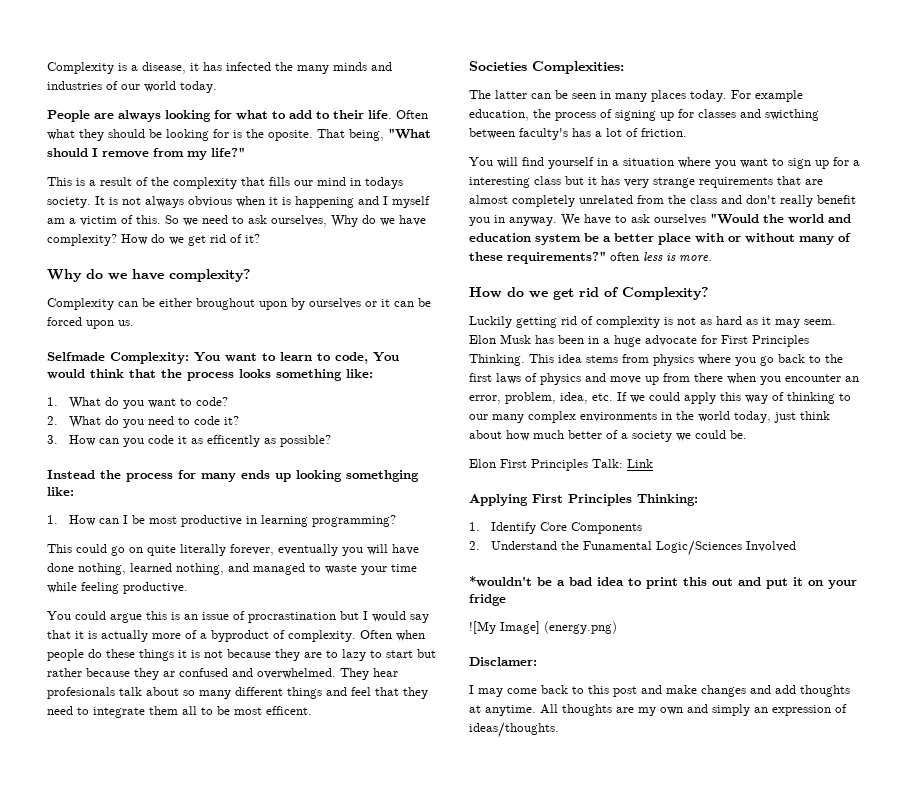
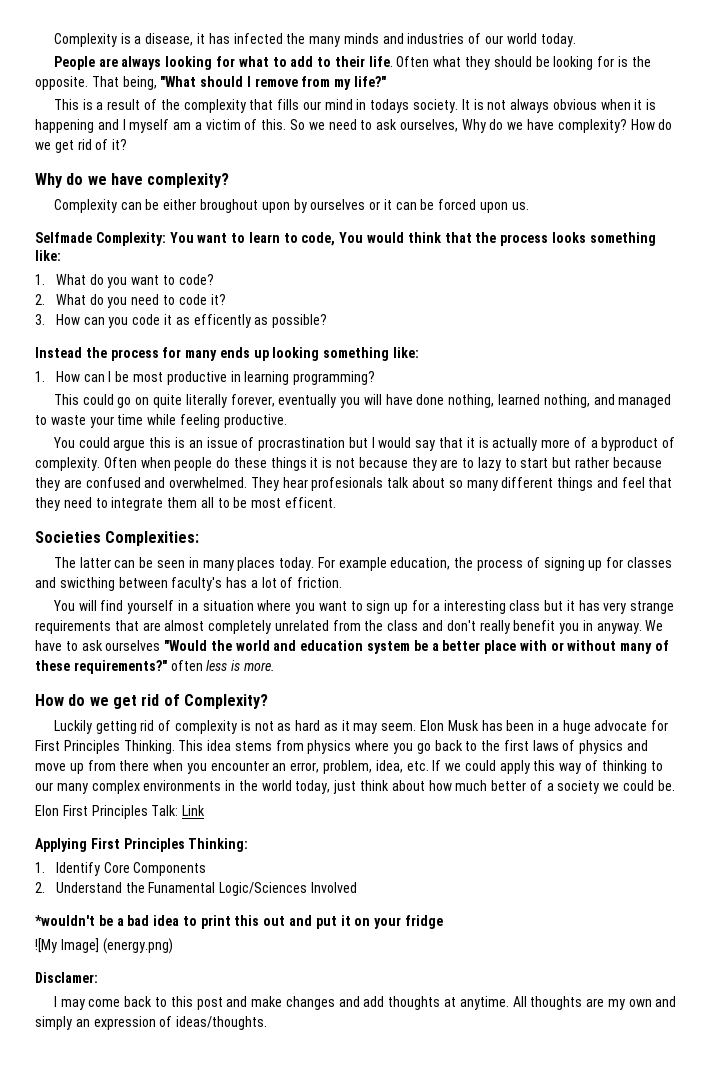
[268,130,313,141] oposite. -> [35,76,88,90] opposite.
[346,470,419,482] somethging -> [323,347,390,361] something
[163,671,175,677] ar -> [63,479,82,488] are

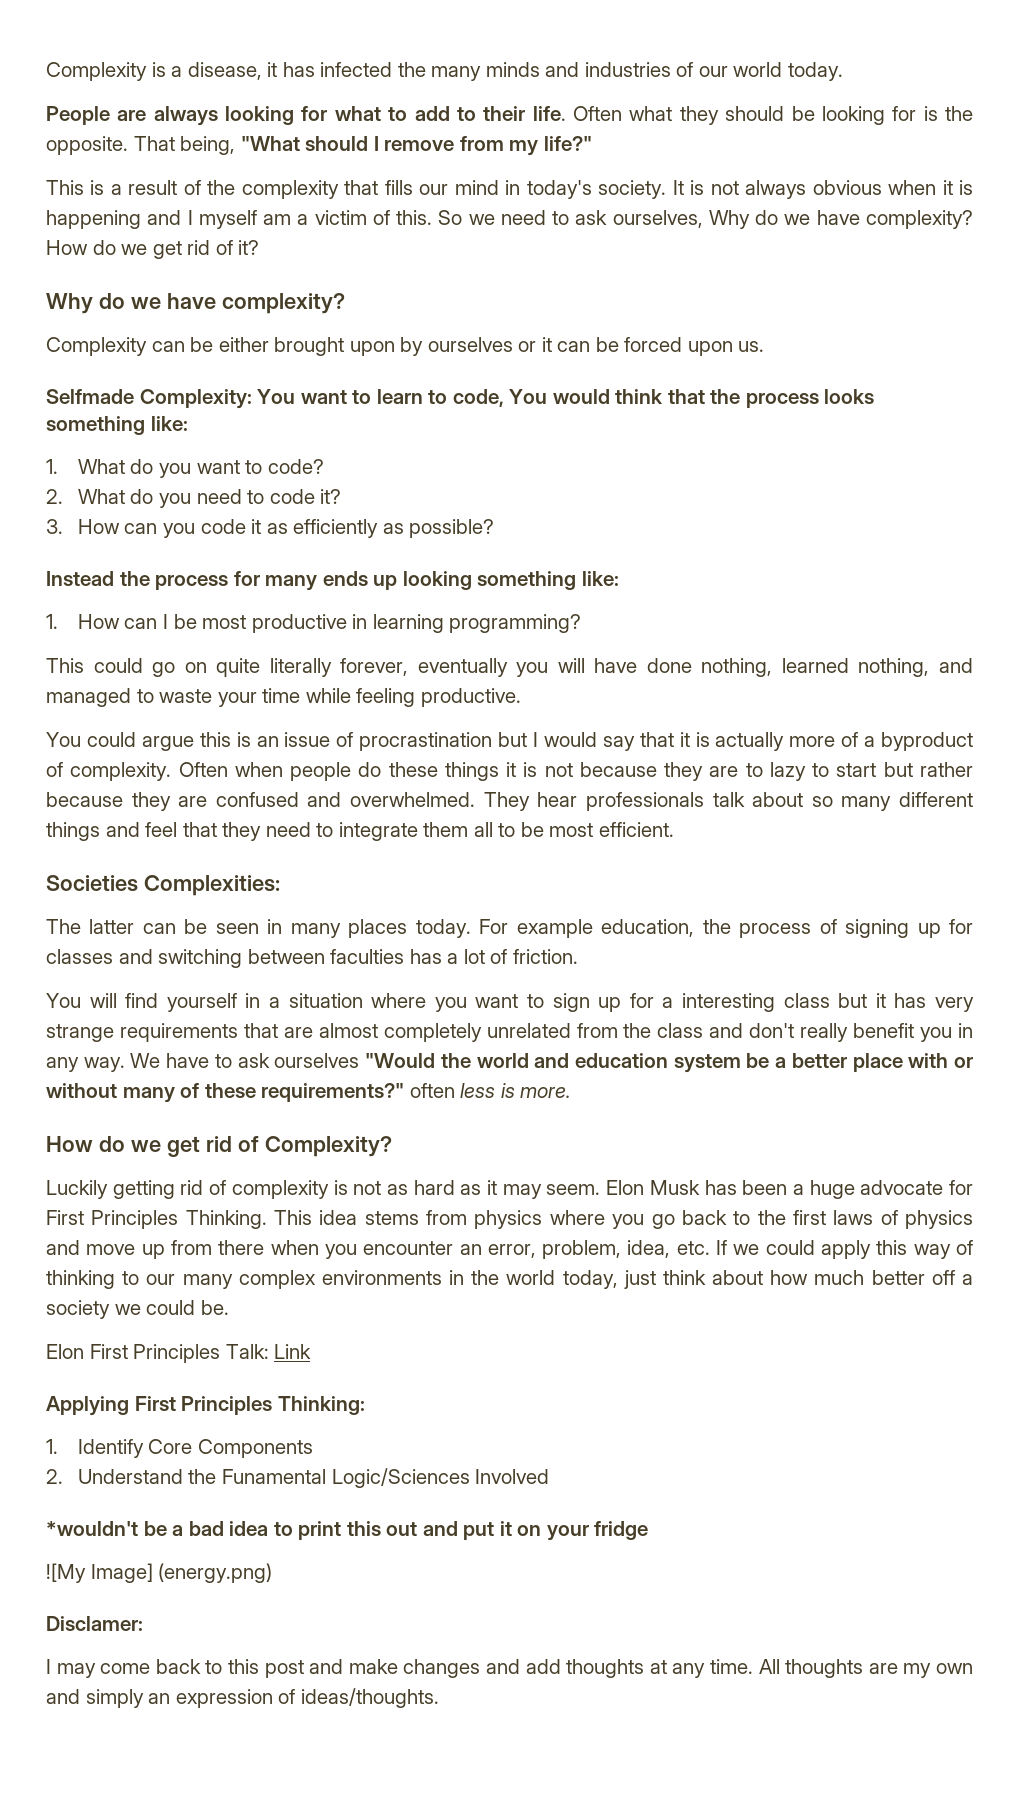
[370,99,410,113] todays -> [526,180,592,199] today's
[199,199,258,213] broughout -> [274,337,345,356] brought
[193,314,251,328] efficently -> [293,519,379,538] efficiently
[311,477,384,491] profesionals -> [585,792,704,811] professionals
[285,497,337,508] efficent. -> [598,822,674,837] efficient.
[59,577,223,591] swicthing between faculty's -> [158,949,405,968] switching between faculties
[596,623,642,634] anyway. -> [46,1057,125,1072] any way.
[538,720,549,731] in -> (788, 1187) none
[529,780,543,791] of -> [931,1270,955,1285] off
[459,996,509,1010] anytime. -> [672,1659,754,1678] any time.

